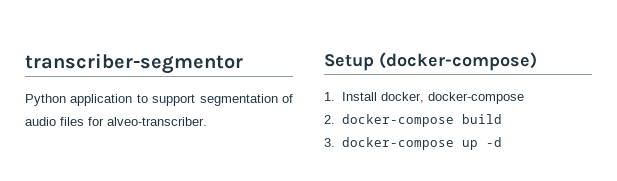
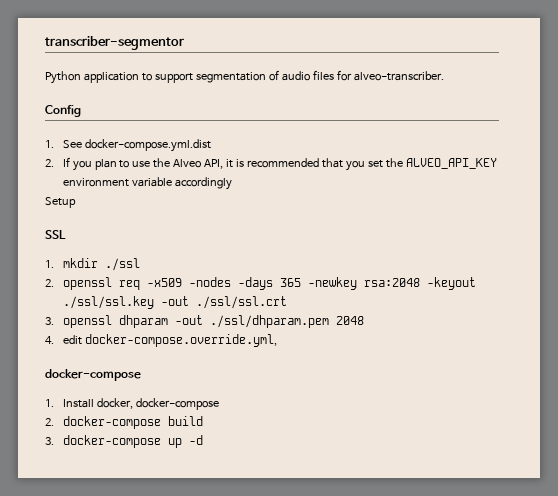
[324,52,537,71] Setup (docker-compose) -> [45,105,81,117] [45,139,211,152] [45,157,498,171] [62,177,232,190] [45,197,76,208] [45,230,66,239] [45,258,140,271] [45,277,476,290] [62,296,287,309] [45,315,364,328] [45,334,277,347] [45,369,141,381] Config // 1. See docker-compose.yml.dist // 2. If you plan to use the Alveo API, it is recommended that you set the ALVEO_API_KEY environment variable accordingly // Setup // SSL // 1. mkdir ./ssl // 2. openssl req -x509 -nodes -days 365 -newkey rsa:2048 -keyout ./ssl/ssl.key -out ./ssl/ssl.crt // 3. openssl dhparam -out ./ssl/dhparam.pem 2048 // 4. edit docker-compose.override.yml, // docker-compose

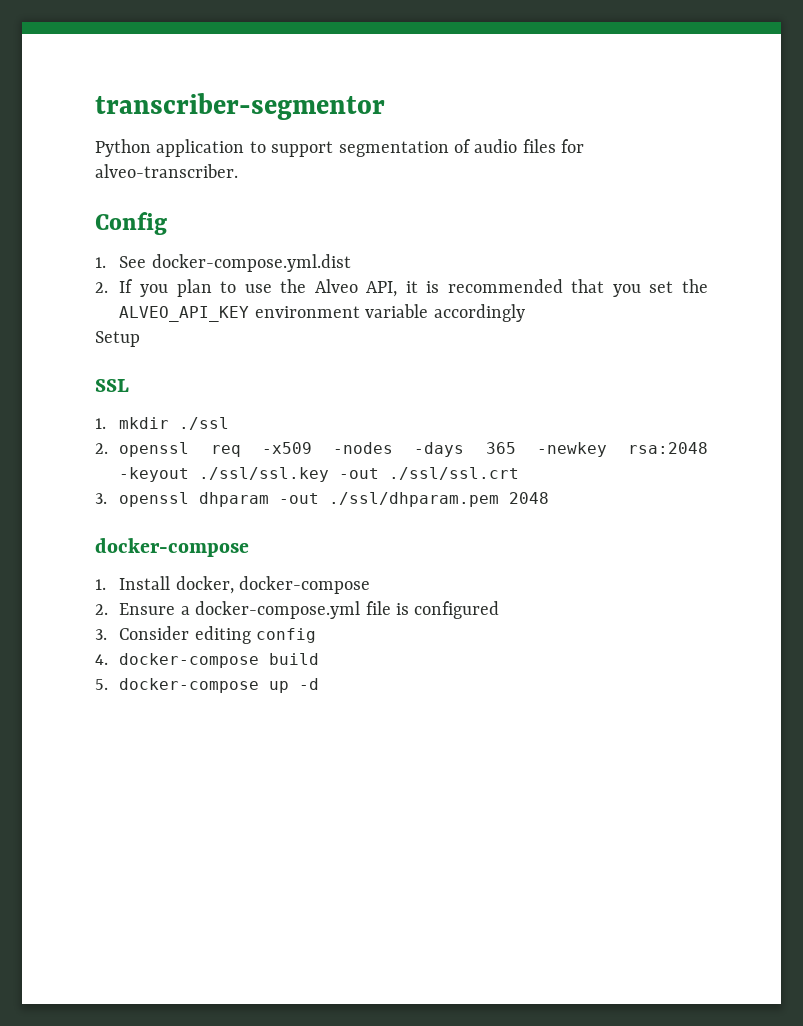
[45,334,277,347] // 4. edit docker-compose.override.yml, -> (550, 498) none
(54, 422) none -> [119,601,500,619] [95,626,317,644] [95,654,108,665] Ensure a docker-compose.yml file is configured // 3. Consider editing config // 4.
[45,437,54,445] 3. -> [95,679,108,690] 5.

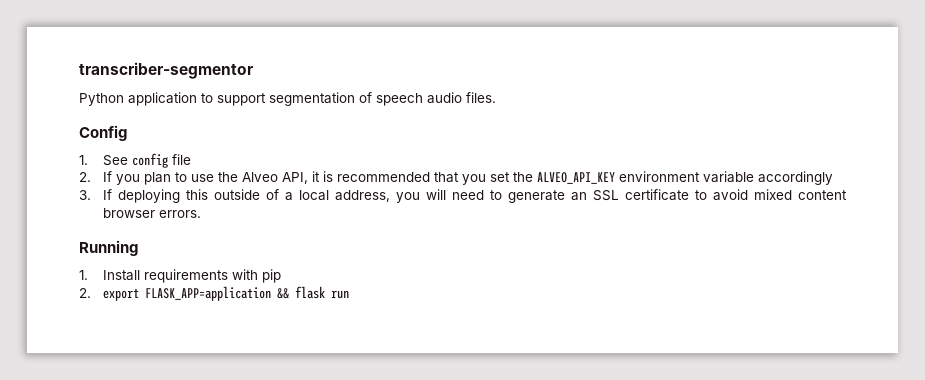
[474,139,585,153] [95,164,238,178] audio files for alveo-transcriber. -> [376,92,496,106] speech audio files.
[151,254,351,272] docker-compose.yml.dist -> [131,153,191,168] config file
[95,331,140,347] [95,379,129,392] [95,417,230,430] [95,442,708,457] [119,467,520,482] [95,492,550,507] [95,538,249,557] [95,576,371,594] [95,601,500,619] [95,626,317,644] [95,653,320,668] [95,678,320,693] Setup // SSL // 1. mkdir ./ssl // 2. openssl req -x509 -nodes -days 365 -newkey rsa:2048 -keyout ./ssl/ssl.key -out ./ssl/ssl.crt // 3. openssl dhparam -out ./ssl/dhparam.pem 2048 // docker-compose // 1. Install docker, docker-compose // 2. Ensure a docker-compose.yml file is configured // 3. Consider editing config // 4. docker-compose build // 5. docker-compose up -d -> [79,189,848,203] [102,208,201,218] [79,240,138,256] [79,269,281,283] [79,286,349,301] 3. If deploying this outside of a local address, you will need to generate an SSL certificate to avoid mixed content browser errors. // Running // 1. Install requirements with pip // 2. export FLASK_APP=application && flask run

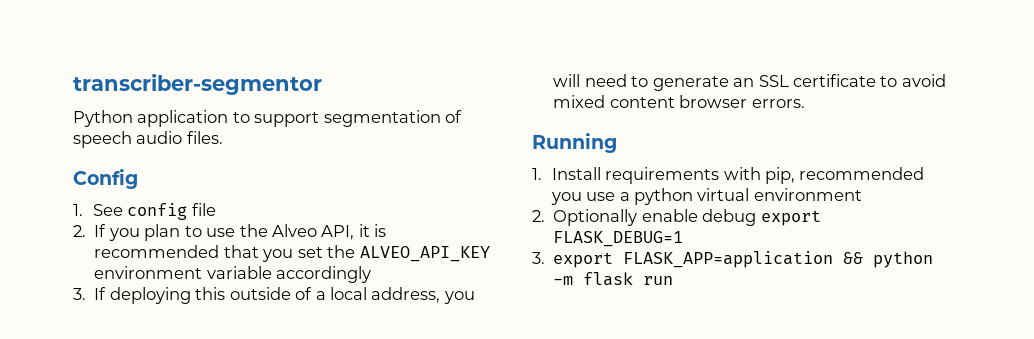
[261,269,281,283] [79,288,91,298] pip // 2. -> [764,167,925,184] [550,188,862,205] [532,209,821,226] [553,231,684,247] [532,252,545,264] pip, recommended you use a python virtual environment // 2. Optionally enable debug export FLASK_DEBUG=1 // 3.
(289, 293) none -> [873,251,934,268] [553,276,574,285] python -m

